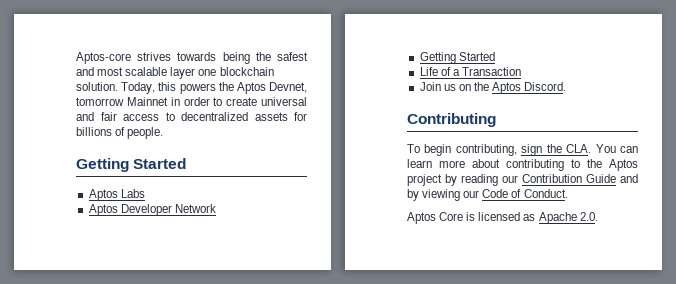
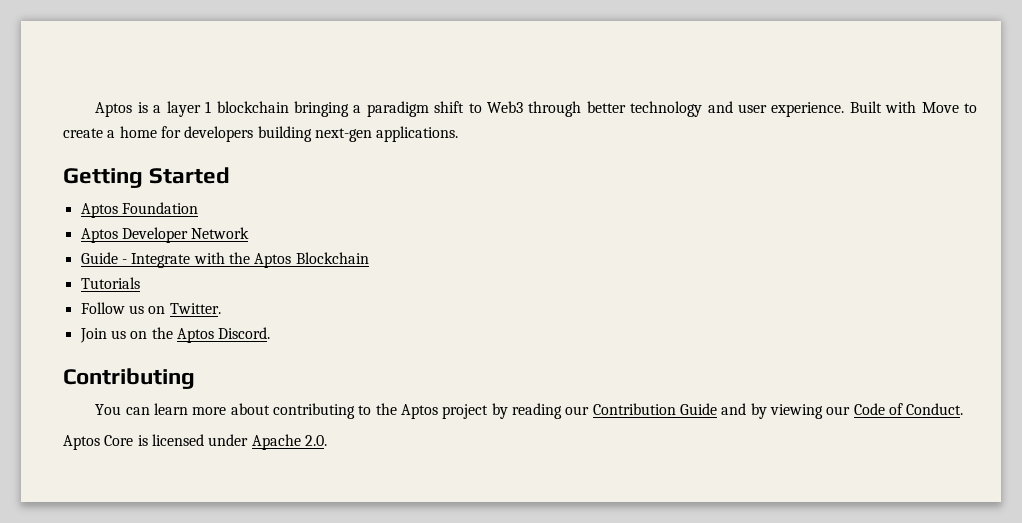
[76,52,308,64] [76,67,274,79] [76,82,307,94] [76,97,307,106] [76,112,307,121] [76,127,164,139] Aptos-core strives towards being the safest and most scalable layer one blockchain solution. Today, this powers the Aptos Devnet, tomorrow Mainnet in order to create universal and fair access to decentralized assets for billions of people. -> [95,101,978,117] [63,126,459,142] Aptos is a layer 1 blockchain bringing a paradigm shift to Web3 through better technology and user experience. Built with Move to create a home for developers building next-gen applications.
[120,189,145,198] Labs -> [121,202,198,214] Foundation
[419,52,495,64] [419,67,521,76] Getting Started // Life of a Transaction -> [80,252,369,268] [80,277,140,289] [80,302,221,314] Guide - Integrate with the Aptos Blockchain // Tutorials // Follow us on Twitter.
[407,144,592,156] To begin contributing, sign the CLA. -> (195, 378) none
[523,214,536,221] as -> [208,434,249,446] under

